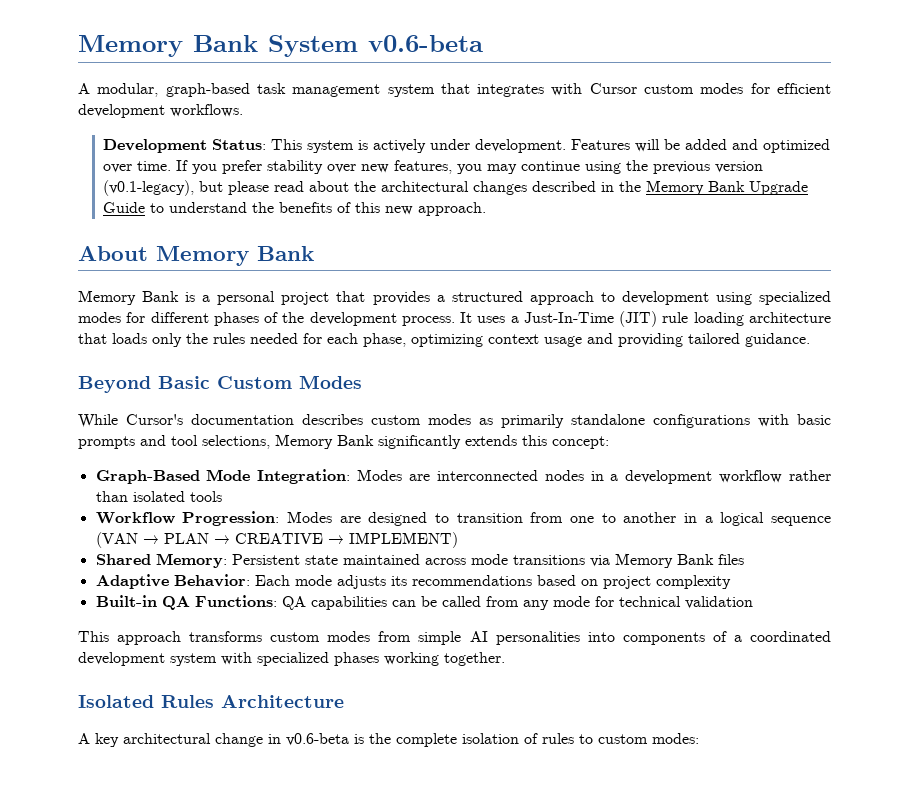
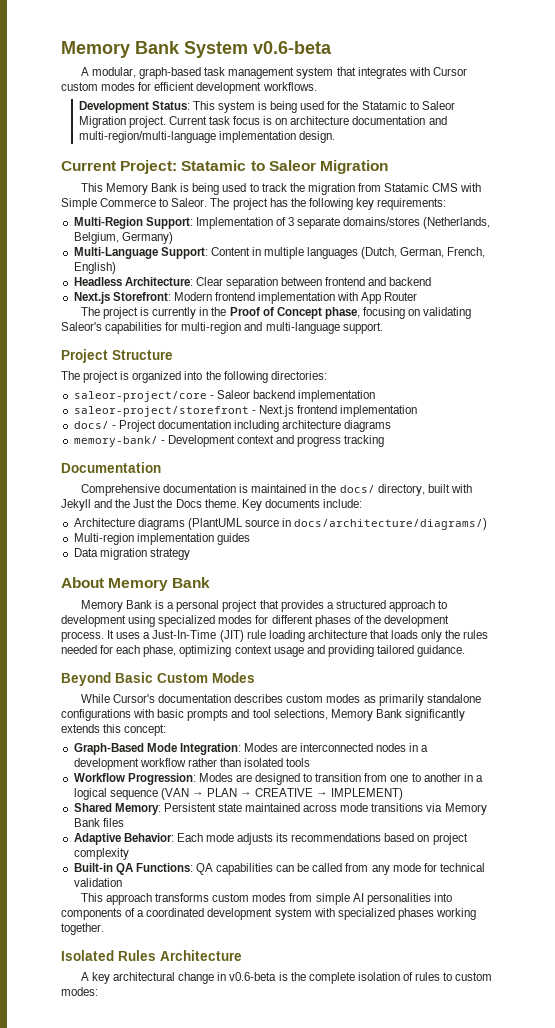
[373,139,831,153] [103,160,764,174] [103,180,809,196] [103,202,487,216] actively under development. Features will be added and optimized over time. If you prefer stability over new features, you may continue using the previous version (v0.1-legacy), but please read about the architectural changes described in the Memory Bank Upgrade Guide to understand the benefits of this new approach. -> [270,101,455,113] [78,116,447,128] [78,131,335,143] [61,160,388,174] [80,183,482,195] [61,198,447,210] [73,217,491,229] [73,232,173,244] [73,247,486,259] [73,262,116,274] [73,277,432,289] [73,292,418,304] [80,307,472,319] [61,322,383,334] [61,349,173,363] [61,371,327,383] [73,390,376,402] [73,405,418,417] [73,420,392,432] [73,435,385,447] [61,462,161,473] [80,484,472,496] [61,499,362,511] [73,518,488,530] [73,533,250,545] [73,548,190,560] being used for the Statamic to Saleor Migration project. Current task focus is on architecture documentation and multi-region/multi-language implementation design. // Current Project: Statamic to Saleor Migration // This Memory Bank is being used to track the migration from Statamic CMS with Simple Commerce to Saleor. The project has the following key requirements: // Multi-Region Support: Implementation of 3 separate domains/stores (Netherlands, Belgium, Germany) // Multi-Language Support: Content in multiple languages (Dutch, German, French, English) // Headless Architecture: Clear separation between frontend and backend // Next.js Storefront: Modern frontend implementation with App Router // The project is currently in the Proof of Concept phase, focusing on validating Saleor's capabilities for multi-region and multi-language support. // Project Structure // The project is organized into the following directories: // saleor-project/core - Saleor backend implementation // saleor-project/storefront - Next.js frontend implementation // docs/ - Project documentation including architecture diagrams // memory-bank/ - Development context and progress tracking // Documentation // Comprehensive documentation is maintained in the docs/ directory, built with Jekyll and the Just the Docs theme. Key documents include: // Architecture diagrams (PlantUML source in docs/architecture/diagrams/) // Multi-region implementation guides // Data migration strategy

